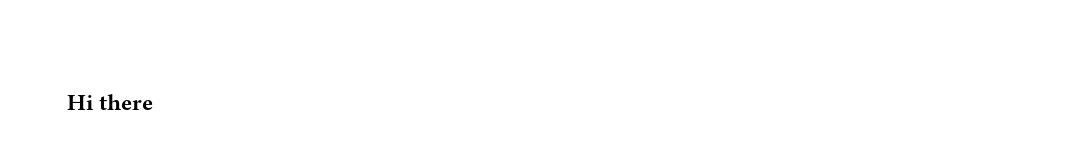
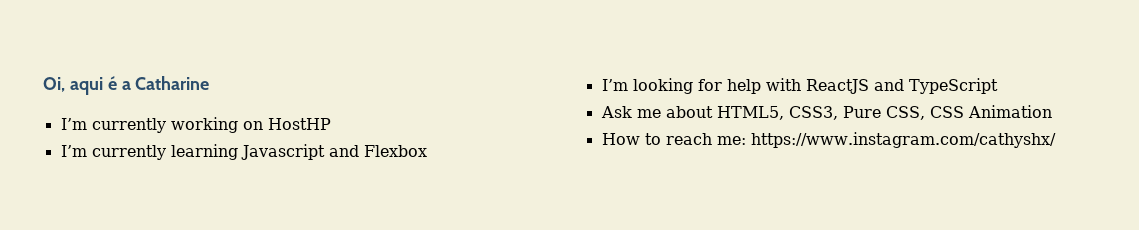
[67,94,154,110] Hi there -> [43,76,210,95] [60,117,331,133] [60,144,427,160] [601,78,998,94] [600,105,1052,120] [601,132,1056,148] Oi, aqui é a Catharine // I’m currently working on HostHP // I’m currently learning Javascript and Flexbox // I’m looking for help with ReactJS and TypeScript // Ask me about HTML5, CSS3, Pure CSS, CSS Animation // How to reach me: https://www.instagram.com/cathyshx/

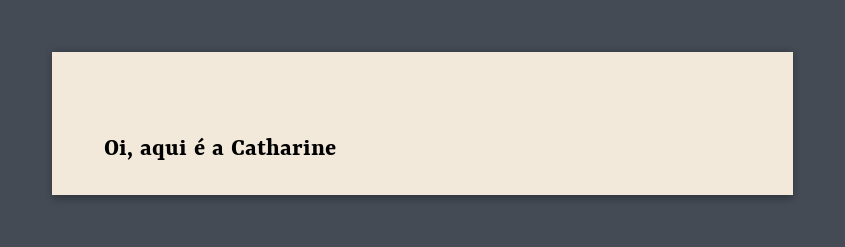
[60,117,331,133] [60,144,427,160] [601,78,998,94] [600,105,1052,120] [601,132,1056,148] // I’m currently working on HostHP // I’m currently learning Javascript and Flexbox // I’m looking for help with ReactJS and TypeScript // Ask me about HTML5, CSS3, Pure CSS, CSS Animation // How to reach me: https://www.instagram.com/cathyshx/ -> (337, 146) none

